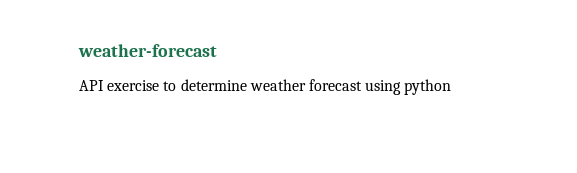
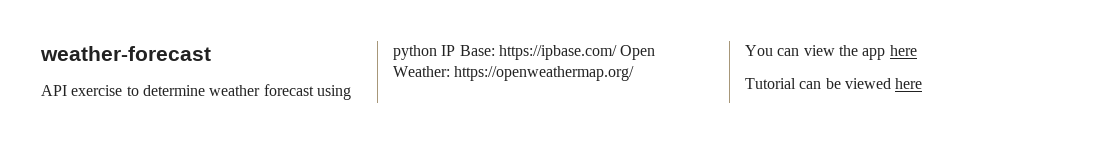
(452, 87) none -> [441,45,656,60] [393,66,635,81] [745,45,917,60] [745,78,923,89] IP Base: https://ipbase.com/ Open Weather: https://openweathermap.org/ // You can view the app here // Tutorial can be viewed here

